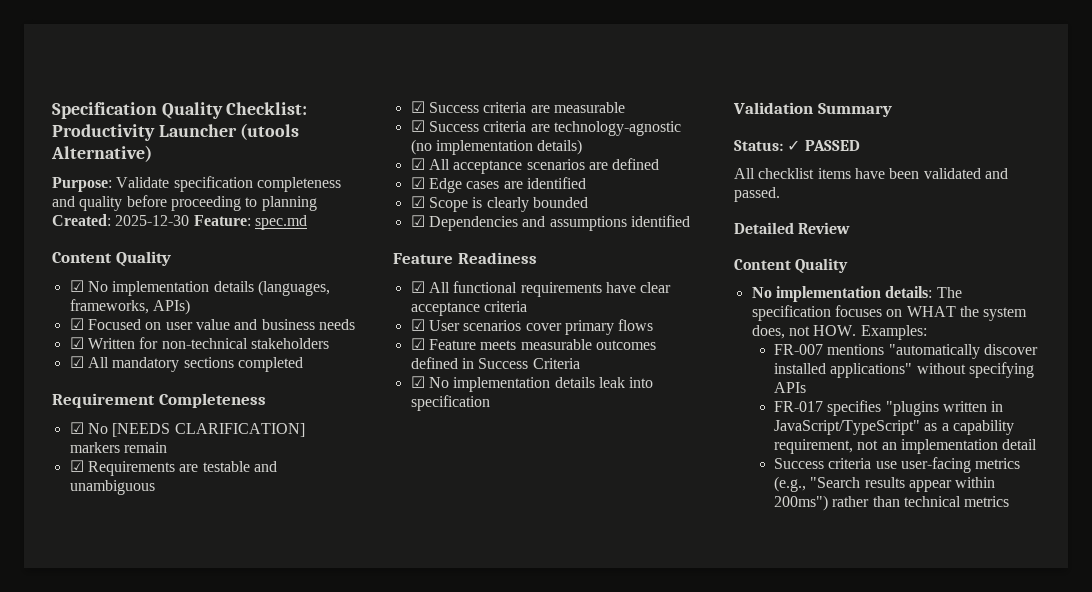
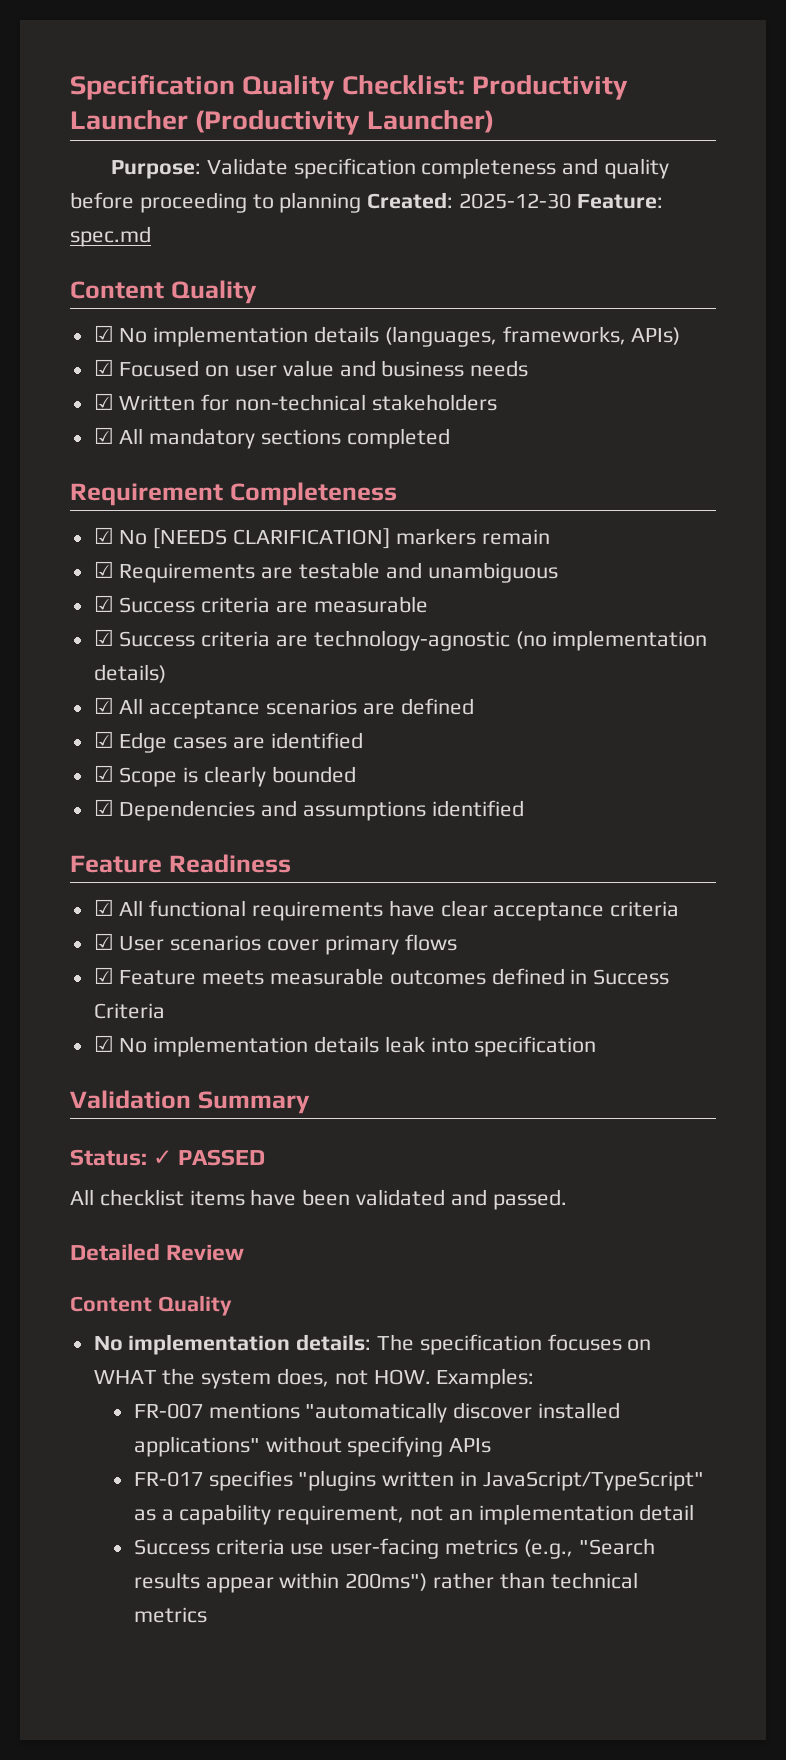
[240,123,300,140] [51,145,152,162] (utools Alternative) -> [195,110,494,135] (Productivity Launcher)

